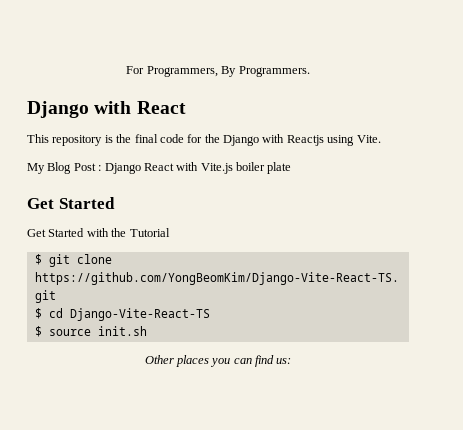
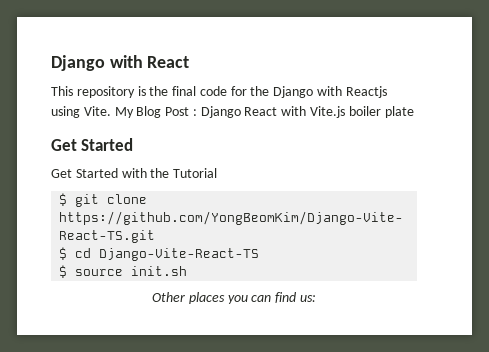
[126,66,310,77] For Programmers, By Programmers. // -> (51, 63) none
(381, 139) // -> (111, 111) none

